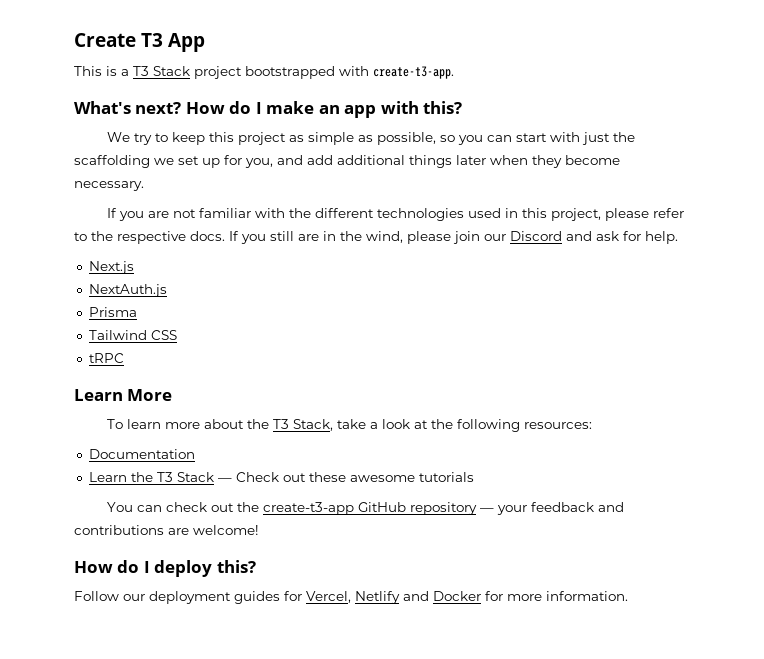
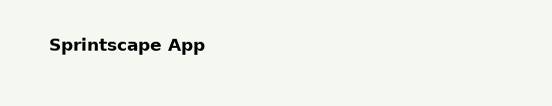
[74,33,163,47] Create T3 -> [48,37,163,55] Sprintscape
[74,66,454,79] [74,101,463,118] [107,132,636,145] [74,155,620,168] [74,181,144,191] [107,208,685,221] [74,231,678,244] [88,261,134,274] [88,284,167,297] [88,307,137,317] [88,330,177,340] [88,353,124,363] [74,389,173,401] [107,419,593,432] [88,449,195,459] [88,472,474,482] [107,502,625,515] [74,525,259,535] [74,560,256,577] [74,591,628,604] // This is a T3 Stack project bootstrapped with create-t3-app. // What's next? How do I make an app with this? // We try to keep this project as simple as possible, so you can start with just the scaffolding we set up for you, and add additional things later when they become necessary. // If you are not familiar with the different technologies used in this project, please refer to the respective docs. If you still are in the wind, please join our Discord and ask for help. // Next.js // NextAuth.js // Prisma // Tailwind CSS // tRPC // Learn More // To learn more about the T3 Stack, take a look at the following resources: // Documentation // Learn the T3 Stack — Check out these awesome tutorials // You can check out the create-t3-app GitHub repository — your feedback and contributions are welcome! // How do I deploy this? // Follow our deployment guides for Vercel, Netlify and Docker for more information. -> (206, 46) none

